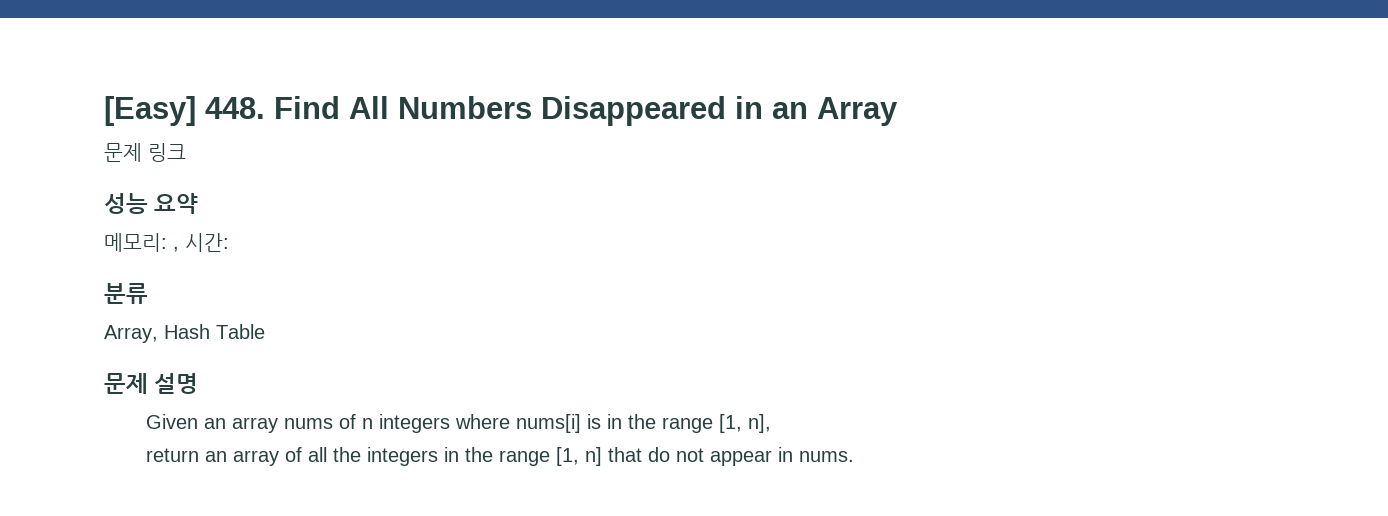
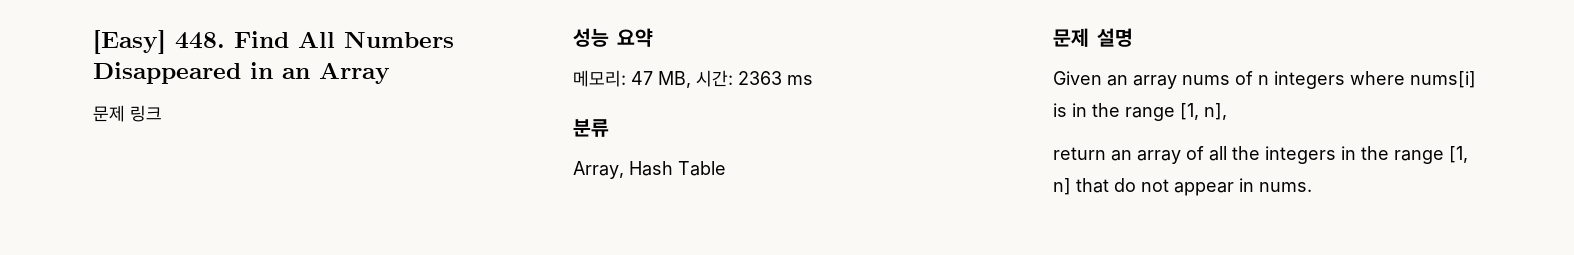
[173,246,179,252] , -> [631,71,691,88] 47 MB,
(229, 242) none -> [738,71,813,85] 2363 ms

